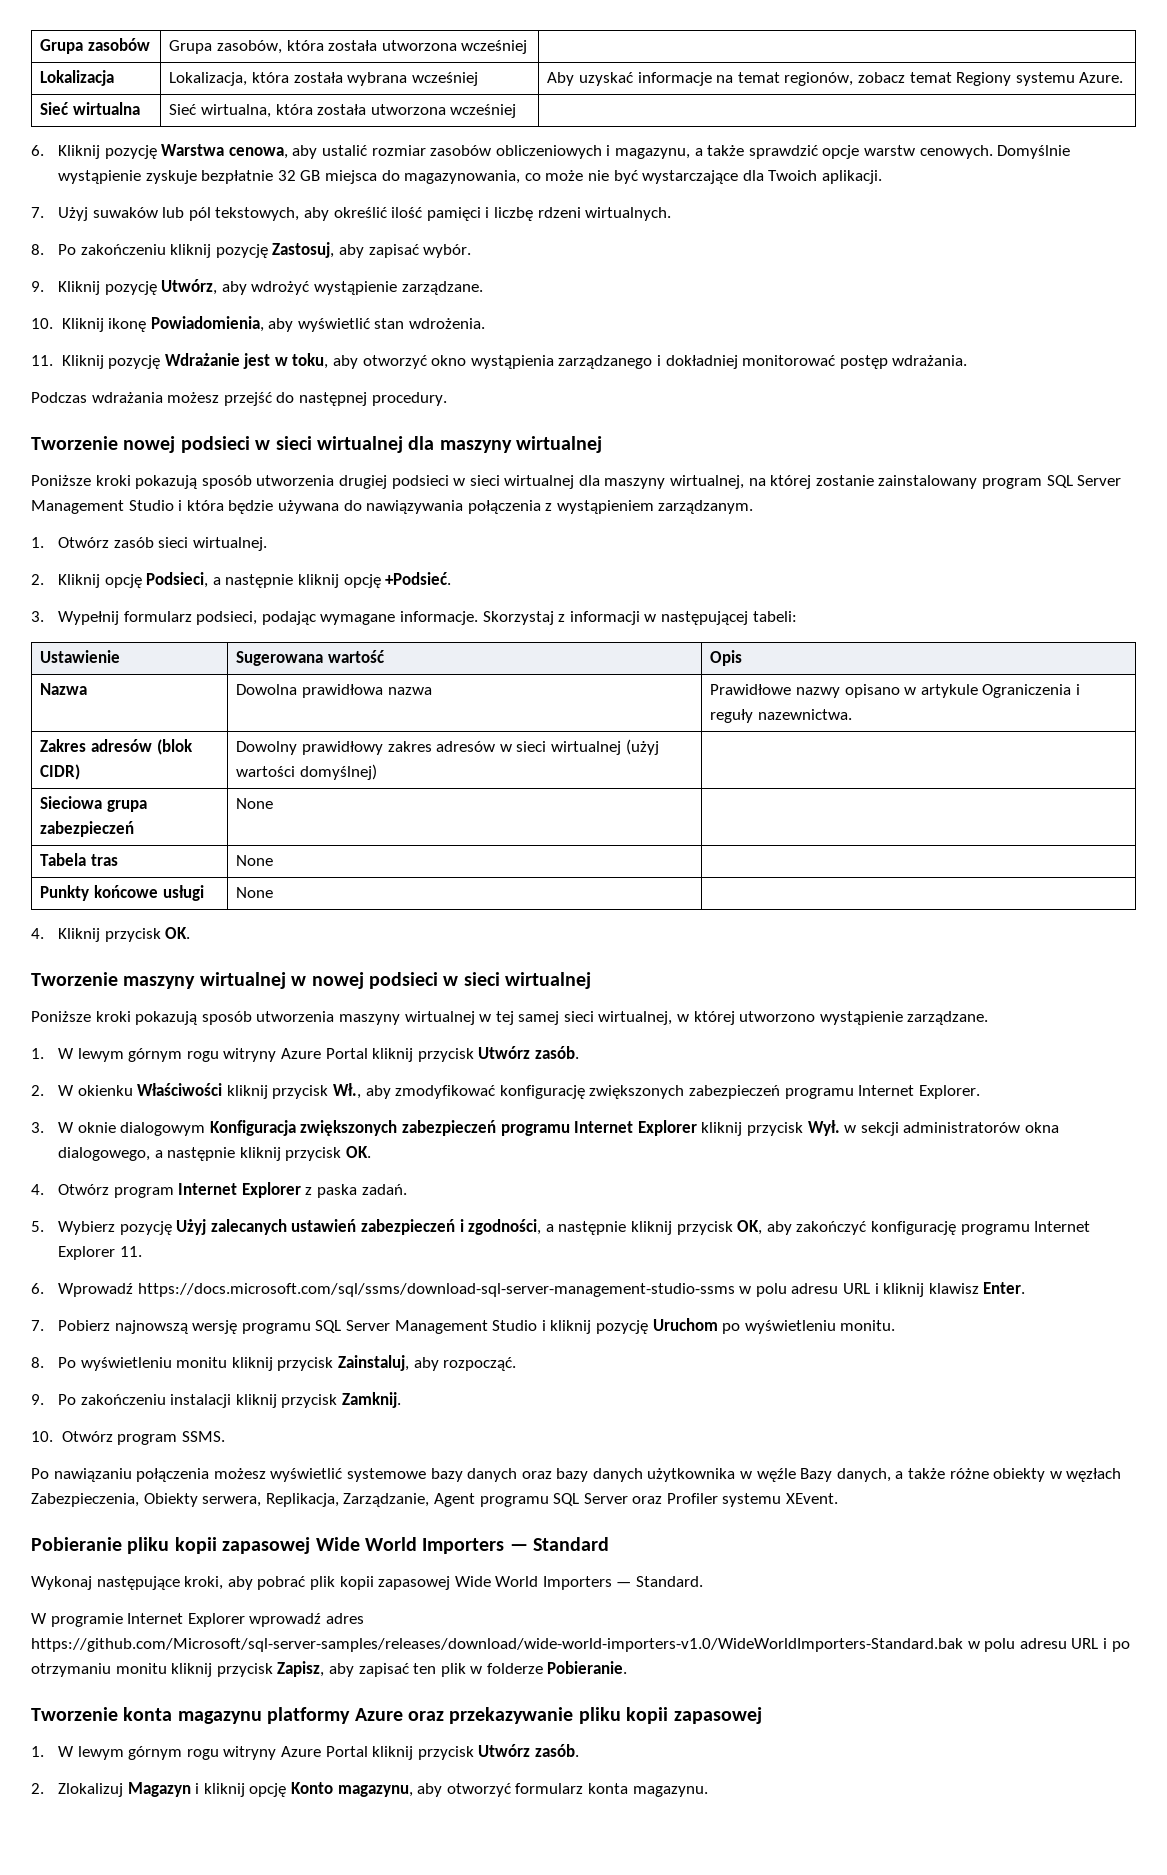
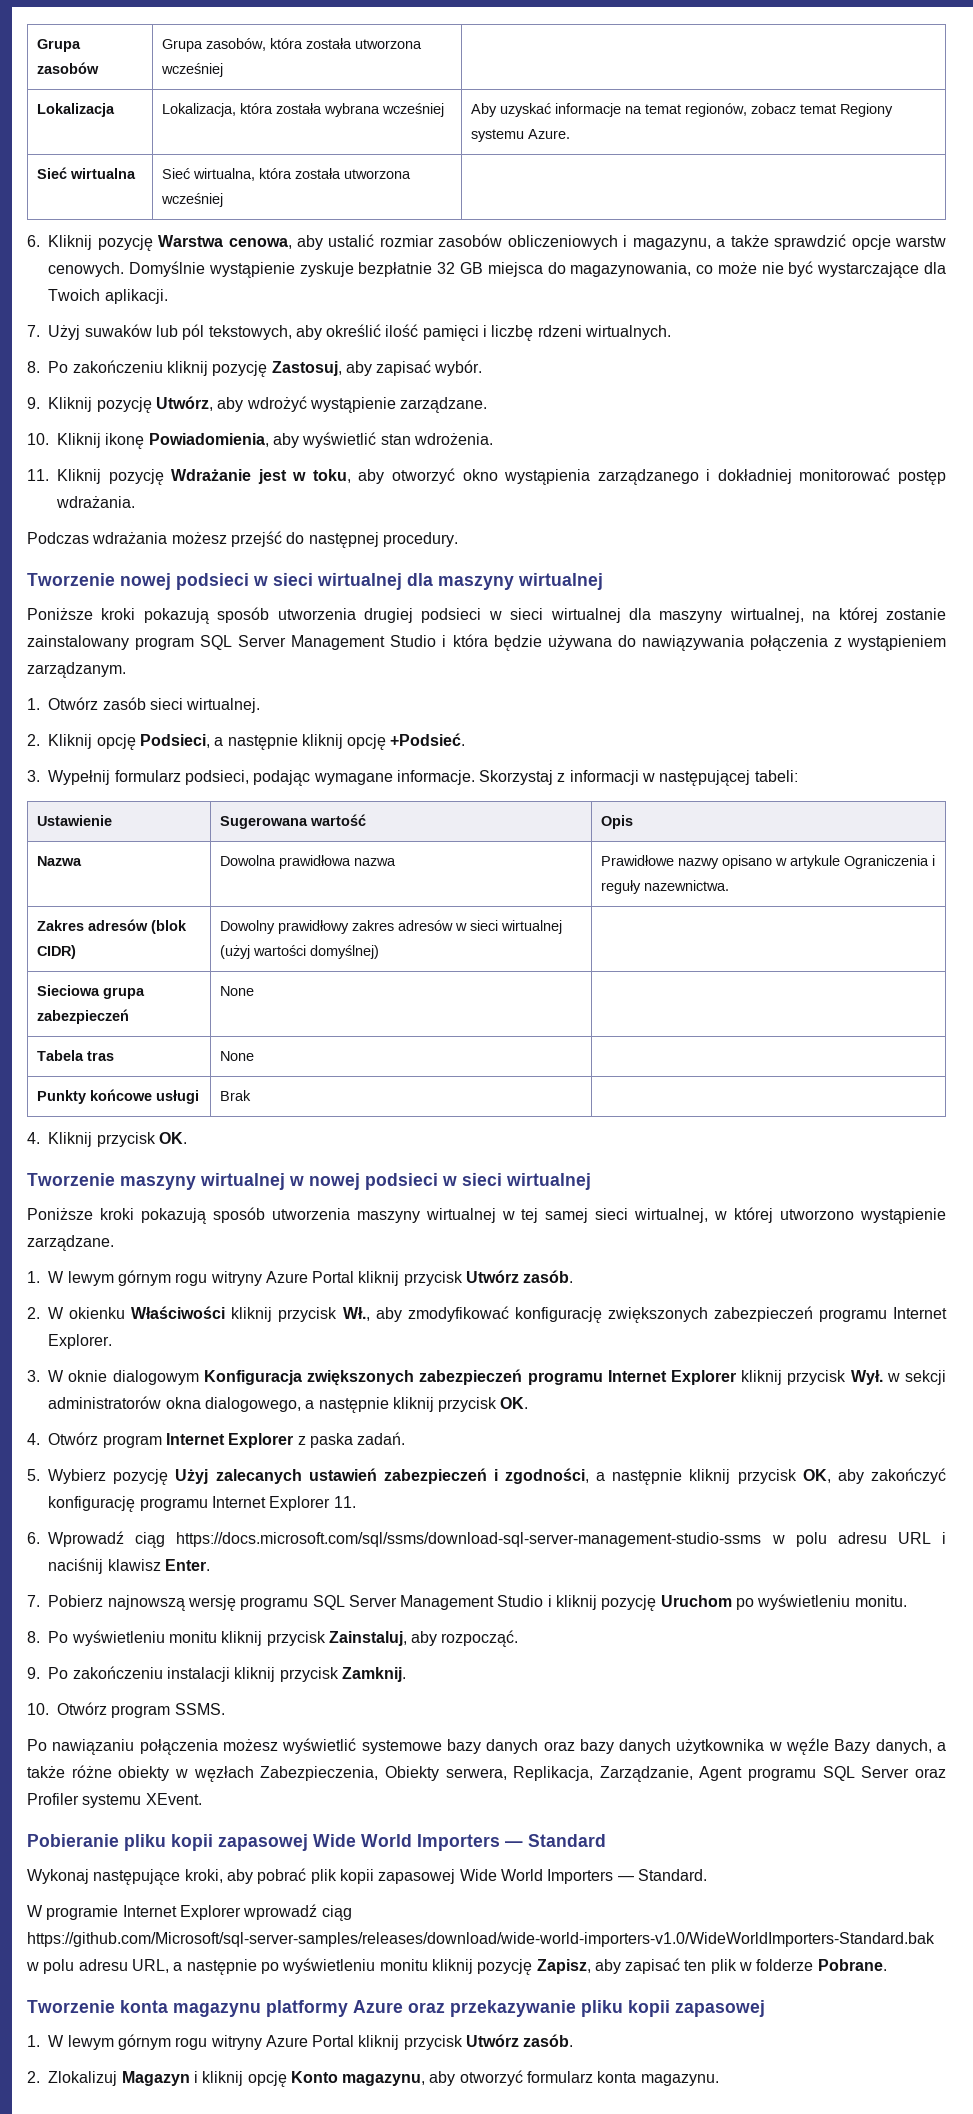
[236,887,274,898] | None -> [220,1090,252,1101] | Brak
(134, 1290) none -> [135,1532,166,1548] ciąg
[883,1283,925,1297] kliknij -> [48,1558,104,1574] naciśnij
[325,1613,364,1624] adres -> [321,1905,352,1921] ciąg
[1071,1638,1130,1652] [31,1663,273,1677] URL i po otrzymaniu monitu kliknij przycisk -> [131,1958,533,1975] URL, a następnie po wyświetleniu monitu kliknij pozycję
[547,1661,628,1674] Pobieranie. -> [817,1959,887,1971] Pobrane.

